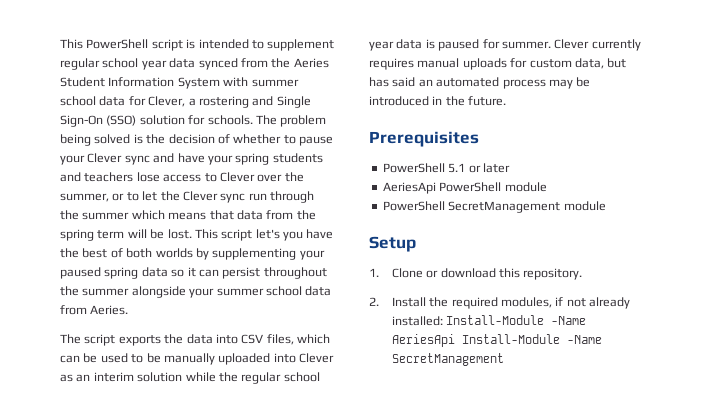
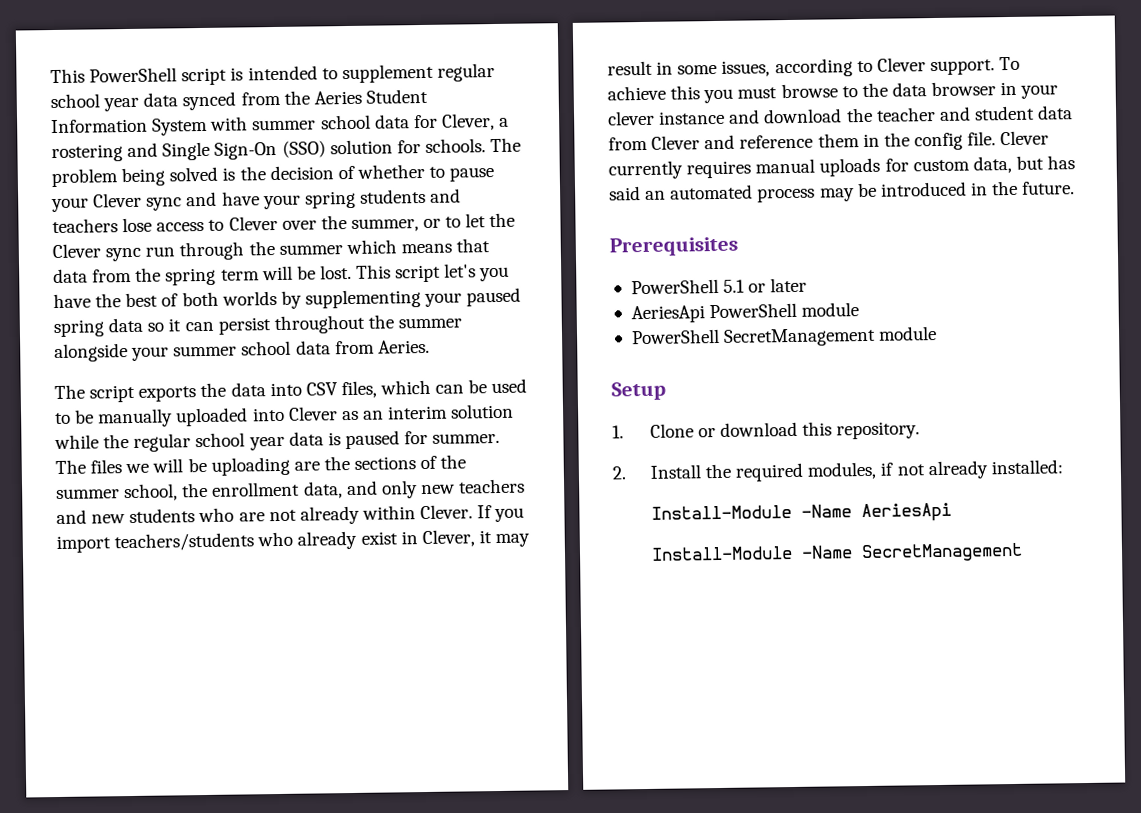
(551, 45) none -> [55,454,467,476] [56,478,526,502] [56,504,525,525] [56,529,531,554] [607,56,1021,78] [607,81,1059,104] [607,105,1074,126] [608,131,997,151] The files we will be uploading are the sections of the summer school, the enrollment data, and only new teachers and new students who are not already within Clever. If you import teachers/students who already exist in Clever, it may result in some issues, according to Clever support. To achieve this you must browse to the data browser in your clever instance and download the teacher and student data from Clever and reference them in the config file.
(443, 321) none -> (1063, 467) //
(455, 340) none -> (952, 512) //

